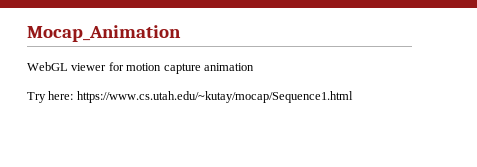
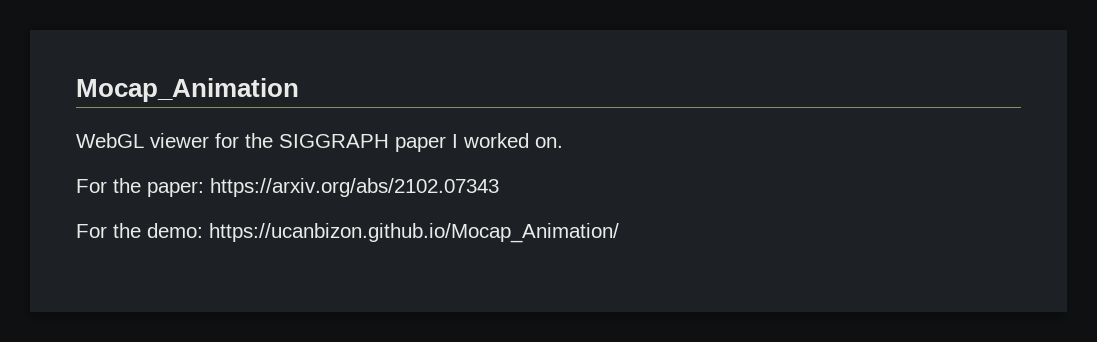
[126,63,254,74] [27,91,353,103] motion capture animation // Try here: https://www.cs.utah.edu/~kutay/mocap/Sequence1.html -> [245,133,563,152] [76,178,499,197] [76,223,619,243] the SIGGRAPH paper I worked on. // For the paper: https://arxiv.org/abs/2102.07343 // For the demo: https://ucanbizon.github.io/Mocap_Animation/

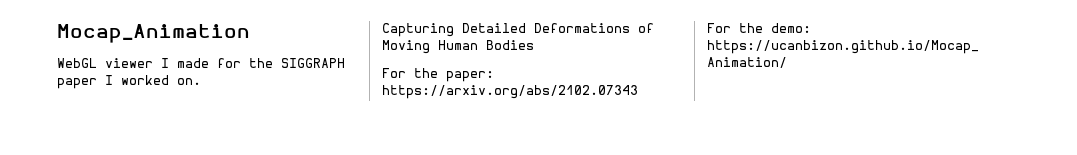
(209, 140) none -> [161,58,209,68] I made
(563, 142) none -> [382,23,654,37] [382,40,534,54] // Capturing Detailed Deformations of Moving Human Bodies

